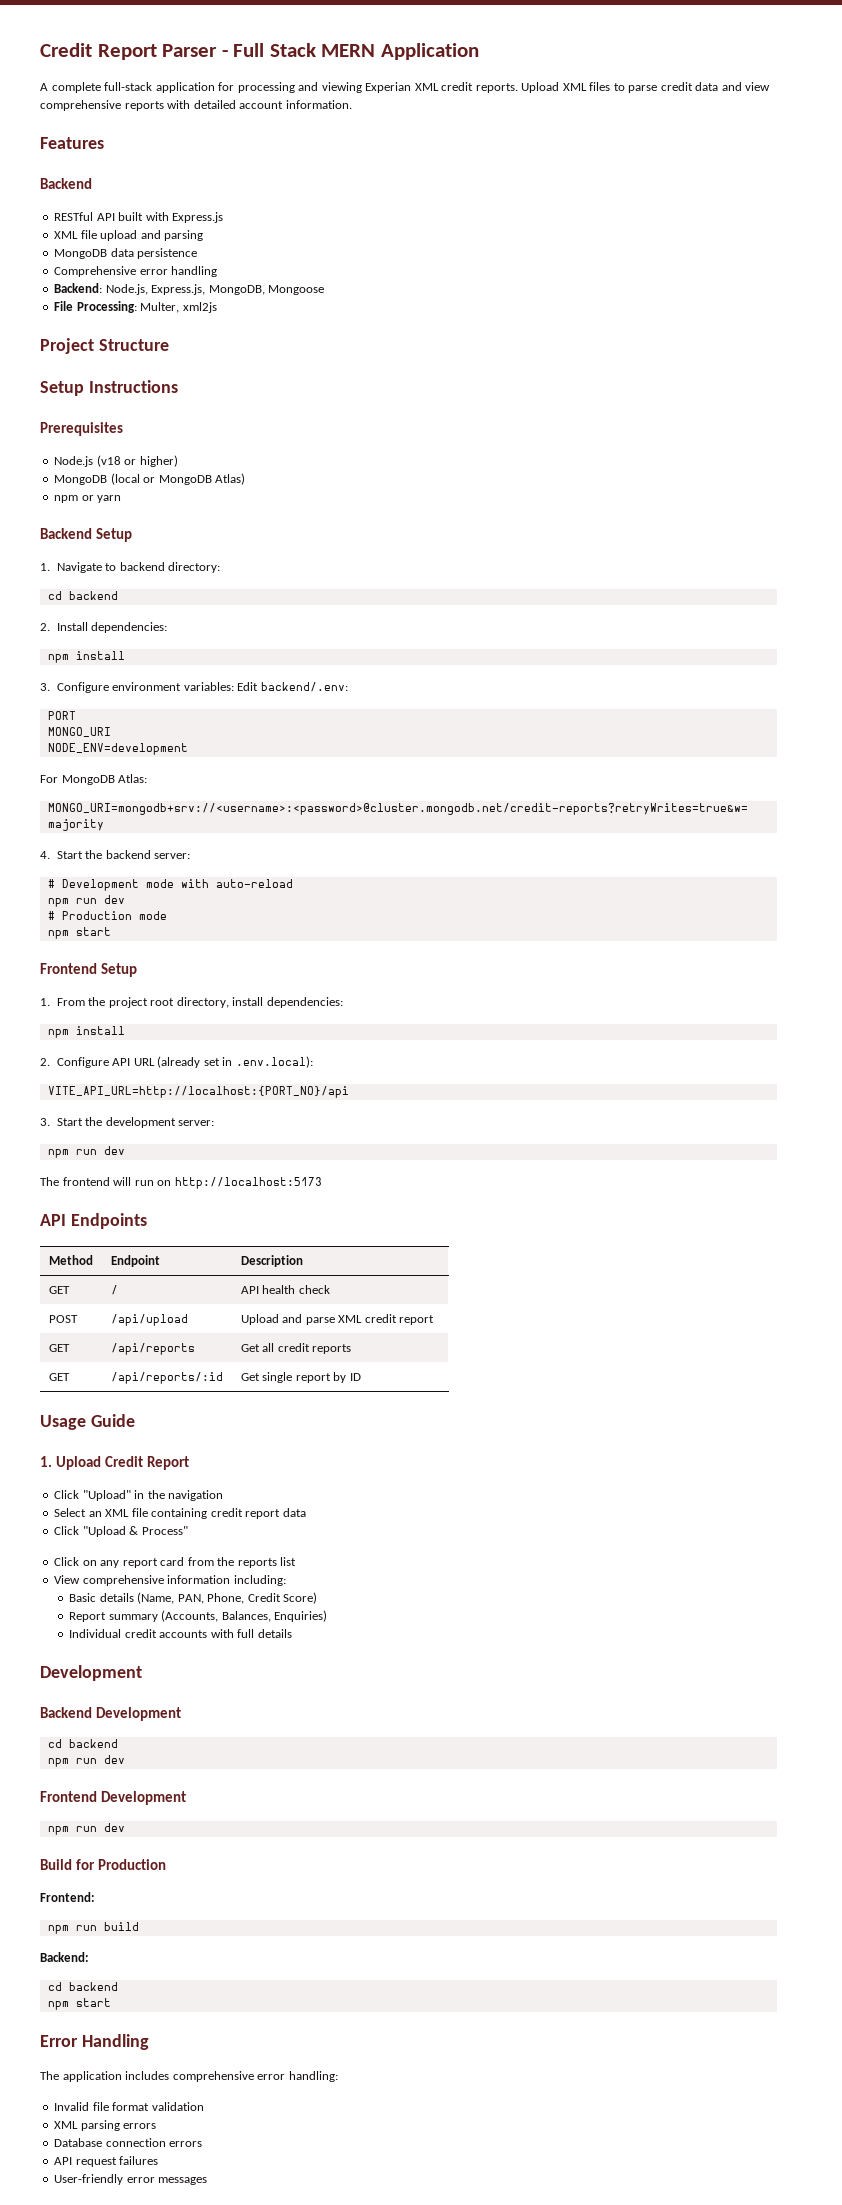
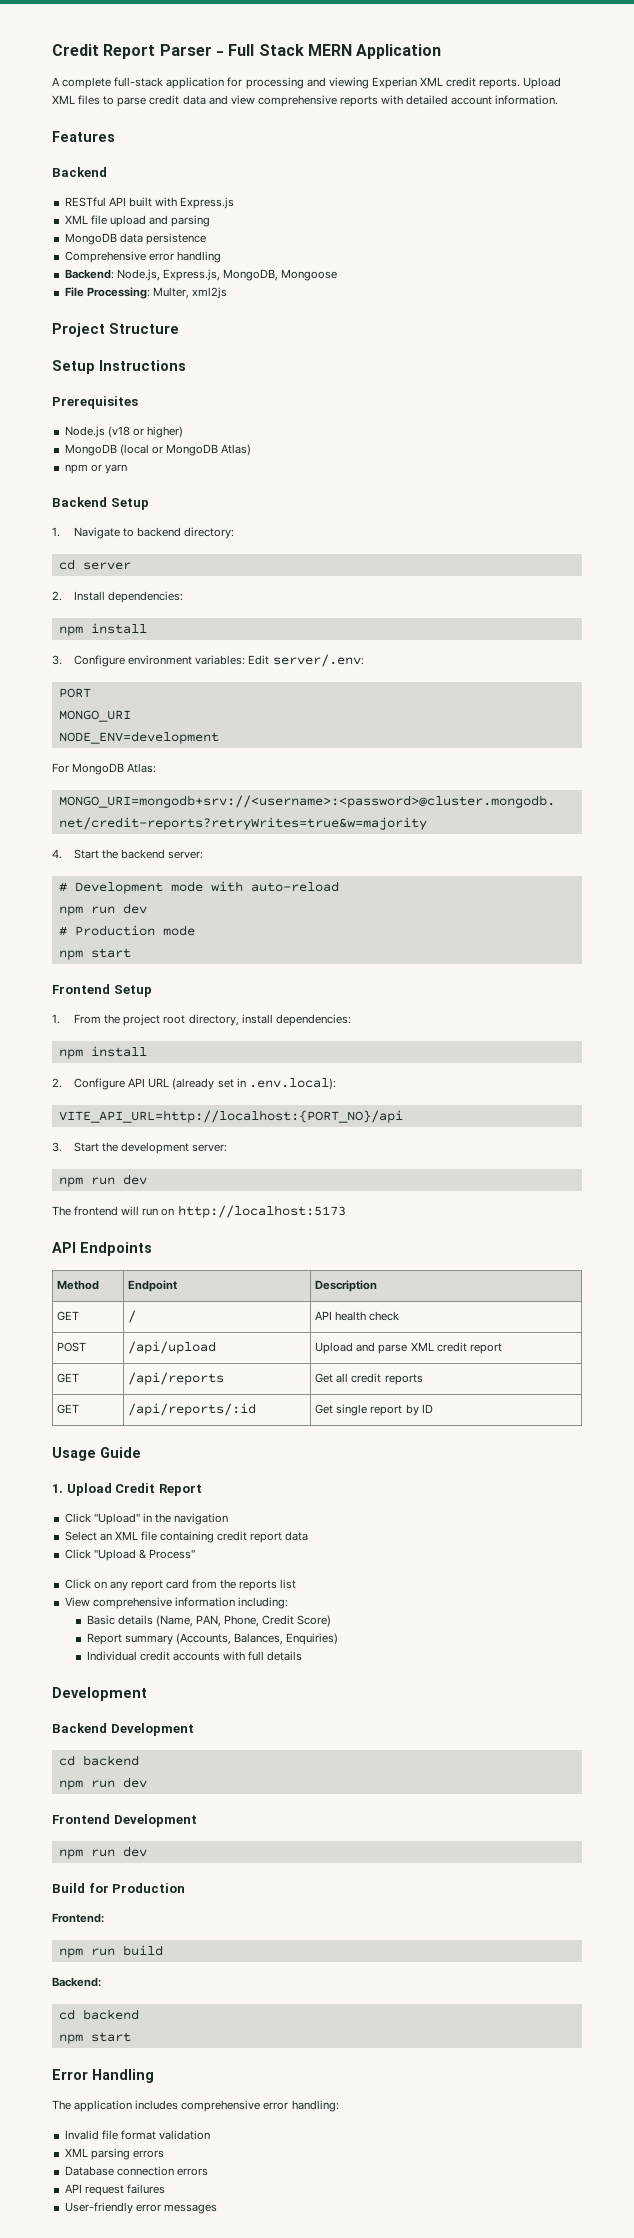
[68,591,118,600] backend -> [82,562,131,570] server
[260,682,348,692] backend/.env: -> [272,654,364,667] server/.env:

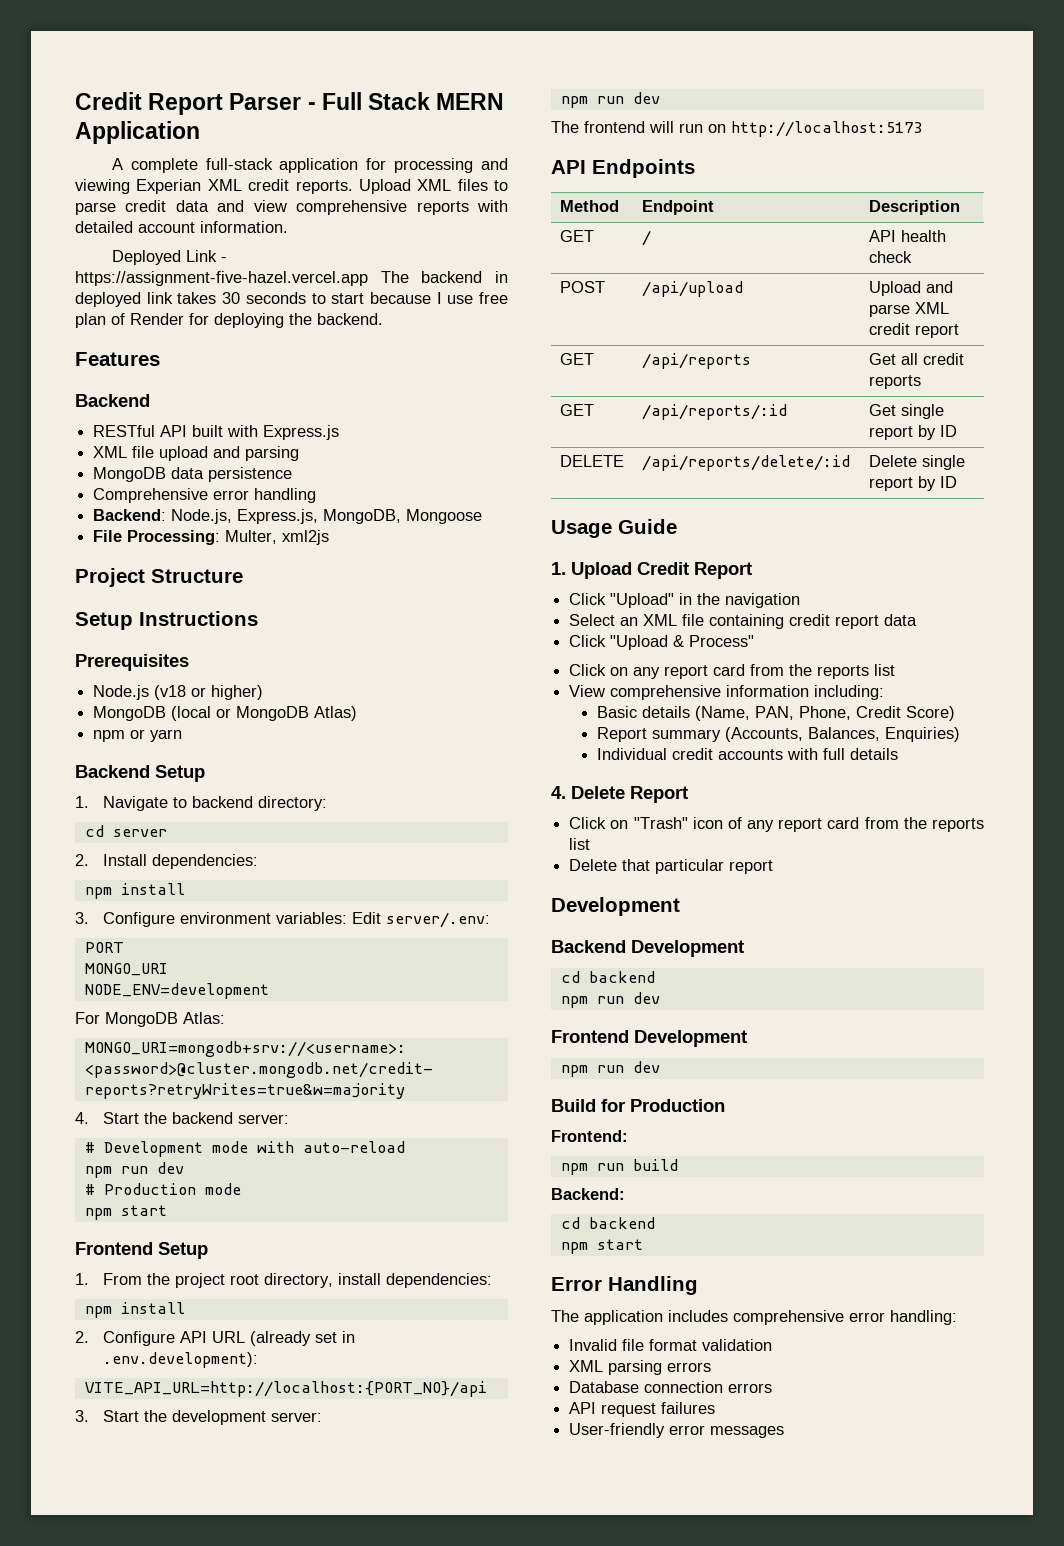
(559, 100) none -> [111,250,227,265] [75,271,509,286] [75,292,508,307] [75,313,383,328] // Deployed Link - https://assignment-five-hazel.vercel.app The backend in deployed link takes 30 seconds to start because I use free plan of Render for deploying the backend.
[248,1078,336,1090] .env.local): -> [102,1352,258,1368] .env.development):
(433, 1408) none -> [559,455,624,467] [641,455,850,471] [868,455,965,470] [868,476,957,491] // DELETE | /api/reports/delete/:id | Delete single report by ID
(303, 1656) none -> [551,786,688,803] [569,817,984,832] [569,838,591,850] [569,859,774,874] // 4. Delete Report // Click on "Trash" icon of any report card from the reports list // Delete that particular report

